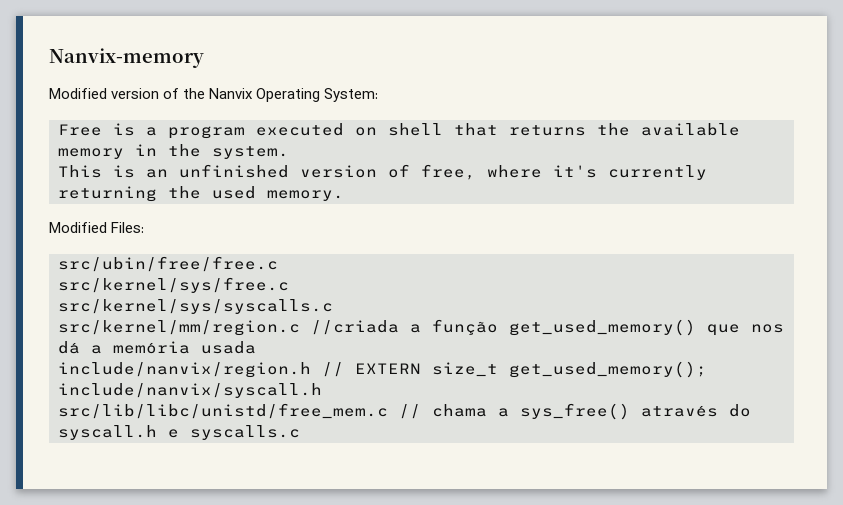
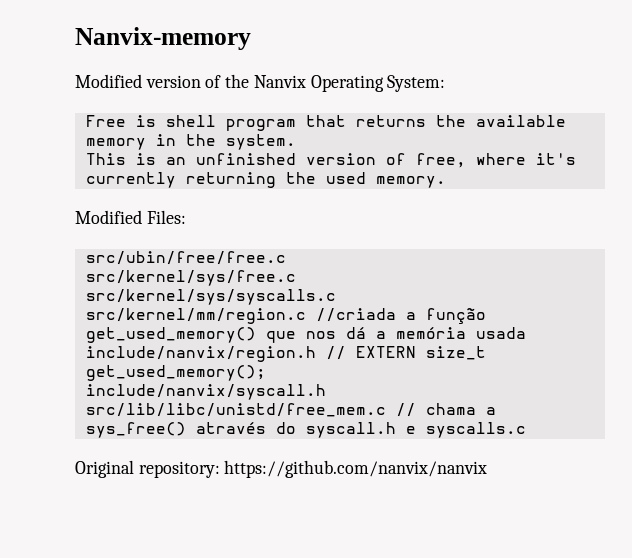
[146,123,443,139] a program executed on shell -> [165,115,296,131] shell program
(300, 432) none -> [75,460,488,478] // Original repository: https://github.com/nanvix/nanvix

